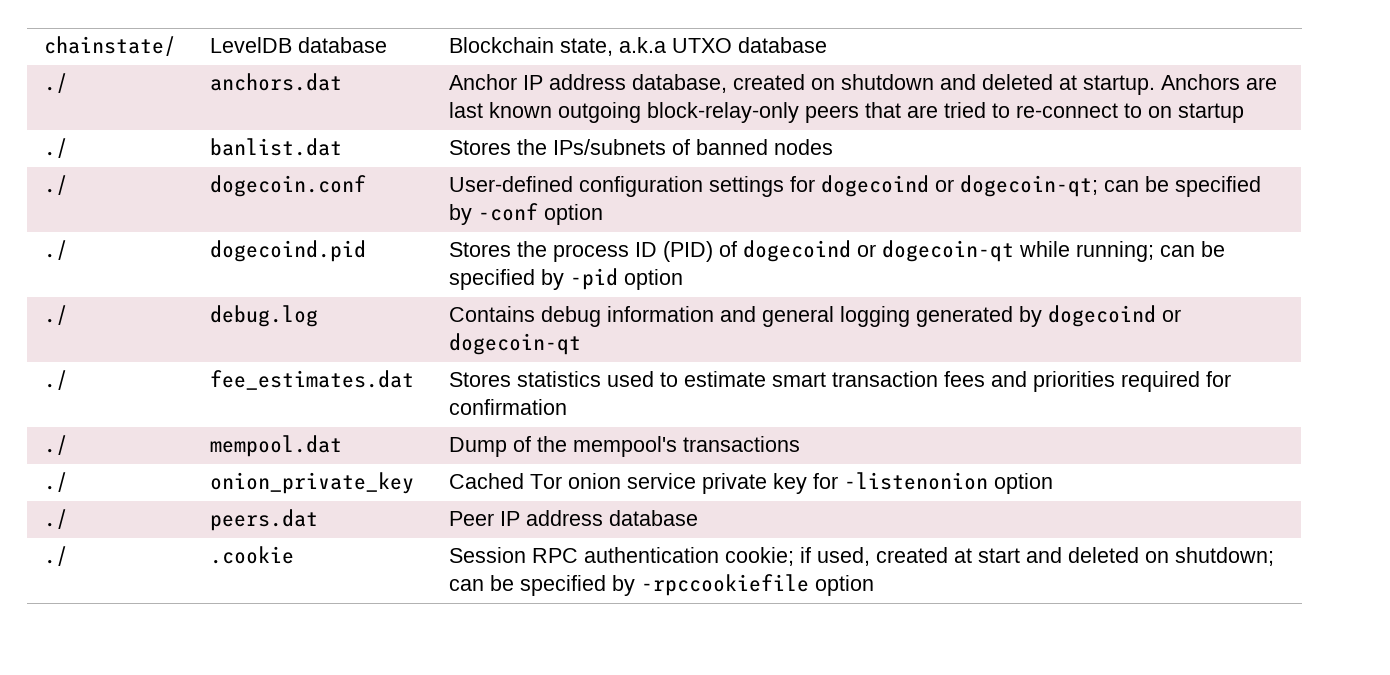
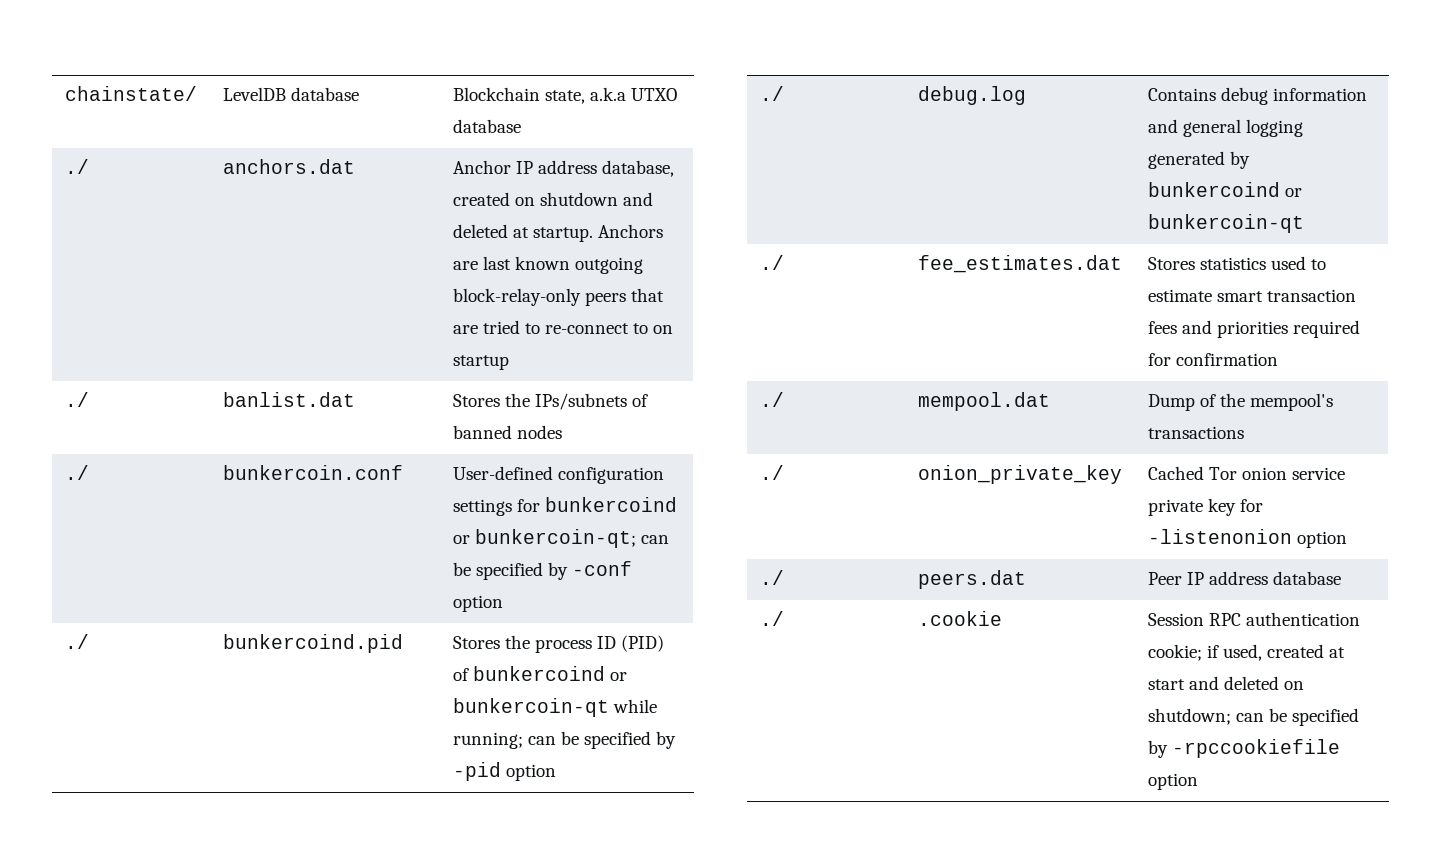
[209,175,366,197] dogecoin.conf -> [222,465,403,480] bunkercoin.conf
[820,175,1098,197] dogecoind or dogecoin-qt; -> [544,497,677,512] [452,529,636,548] bunkercoind or bunkercoin-qt;
[209,240,366,262] dogecoind.pid -> [222,634,403,653] bunkercoind.pid
[742,240,1014,262] dogecoind or dogecoin-qt -> [472,666,627,681] [452,698,609,717] bunkercoind or bunkercoin-qt
[1047,305,1181,327] [448,333,581,355] dogecoind or dogecoin-qt -> [1147,182,1302,197] [1147,214,1304,233] bunkercoind or bunkercoin-qt

